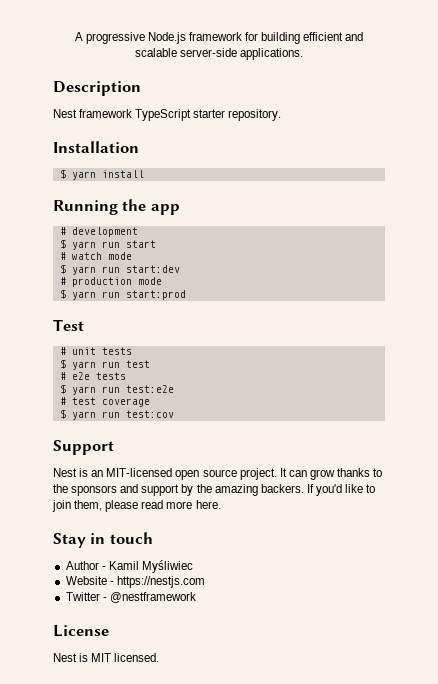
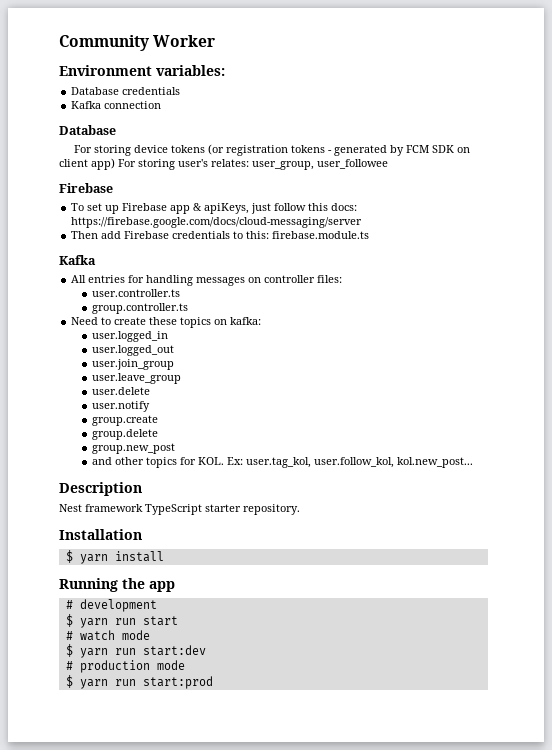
[74,32,364,44] [134,48,304,60] A progressive Node.js framework for building efficient and scalable server-side applications. -> [59,35,216,51] [59,65,225,76] [71,87,181,95] [71,101,162,109] [59,125,116,135] [74,144,471,156] [59,158,388,170] [59,183,113,193] [71,203,358,214] [71,217,363,228] [71,231,370,239] [59,255,96,265] [71,275,343,286] [91,289,180,297] [91,303,188,314] [71,317,262,328] [91,331,168,342] [91,345,174,356] [91,359,174,370] [91,373,181,384] [91,387,150,395] [91,401,150,412] [91,415,158,426] [91,429,158,440] [91,443,175,454] [91,457,473,468] Community Worker // Environment variables: // Database credentials // Kafka connection // Database // For storing device tokens (or registration tokens - generated by FCM SDK on client app) For storing user's relates: user_group, user_followee // Firebase // To set up Firebase app & apiKeys, just follow this docs: https://firebase.google.com/docs/cloud-messaging/server // Then add Firebase credentials to this: firebase.module.ts // Kafka // All entries for handling messages on controller files: // user.controller.ts // group.controller.ts // Need to create these topics on kafka: // user.logged_in // user.logged_out // user.join_group // user.leave_group // user.delete // user.notify // group.create // group.delete // group.new_post // and other topics for KOL. Ex: user.tag_kol, user.follow_kol, kol.new_post...
[53,319,84,331] [59,347,132,355] [59,359,150,370] [59,372,126,380] [59,384,174,395] [59,397,150,407] [59,409,174,420] [53,440,114,455] [53,468,383,480] [53,484,376,496] [52,500,221,512] [53,532,153,548] [65,560,193,573] [65,576,205,588] [65,592,196,603] [53,625,109,637] [53,653,160,662] // Test // # unit tests // $ yarn run test // # e2e tests // $ yarn run test:e2e // # test coverage // $ yarn run test:cov // Support // Nest is an MIT-licensed open source project. It can grow thanks to the sponsors and support by the amazing backers. If you'd like to join them, please read more here. // Stay in touch // Author - Kamil Myśliwiec // Website - https://nestjs.com // Twitter - @nestframework // License // Nest is MIT licensed. -> (213, 682) none

